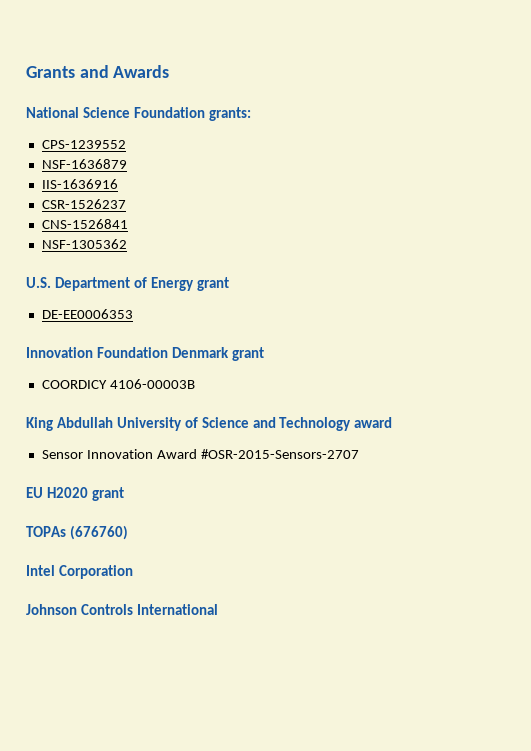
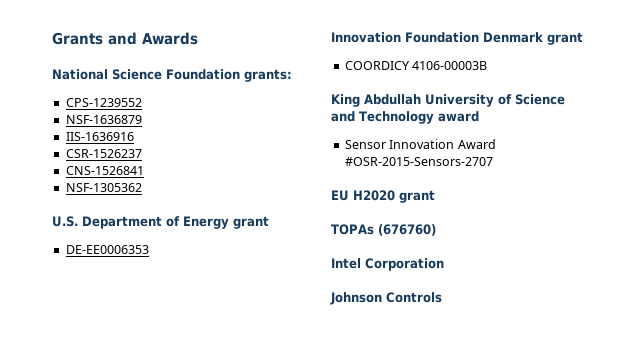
[136,604,218,615] International -> (442, 297) none

